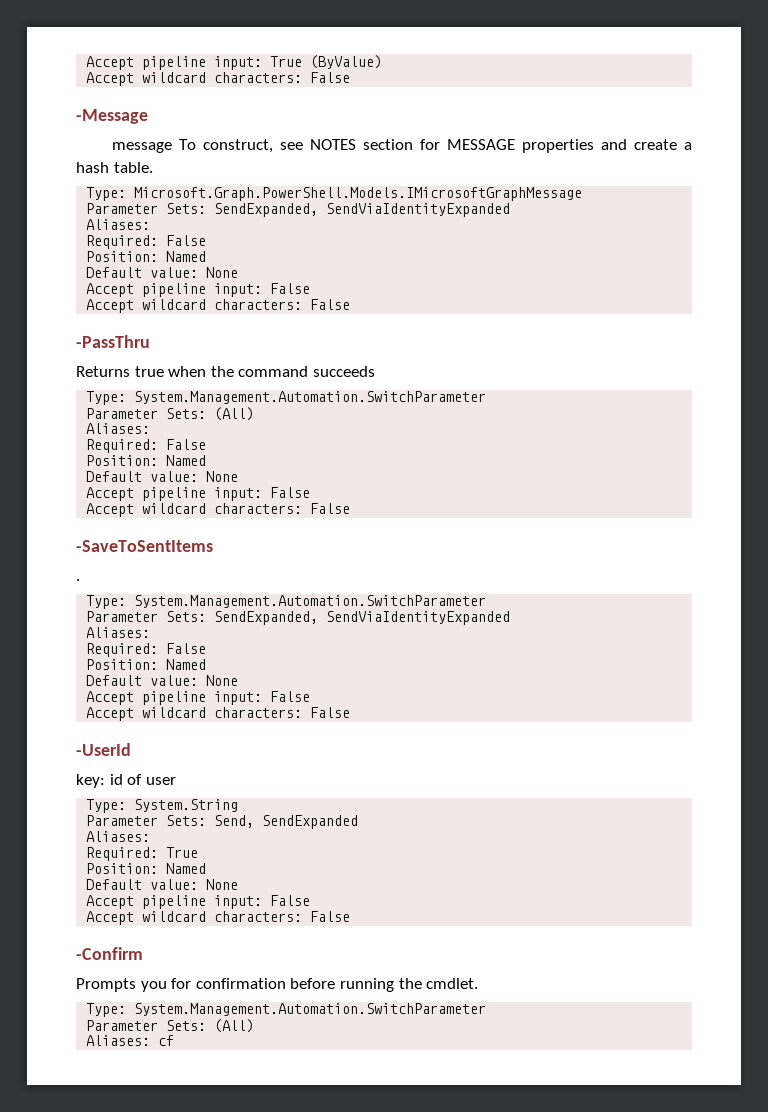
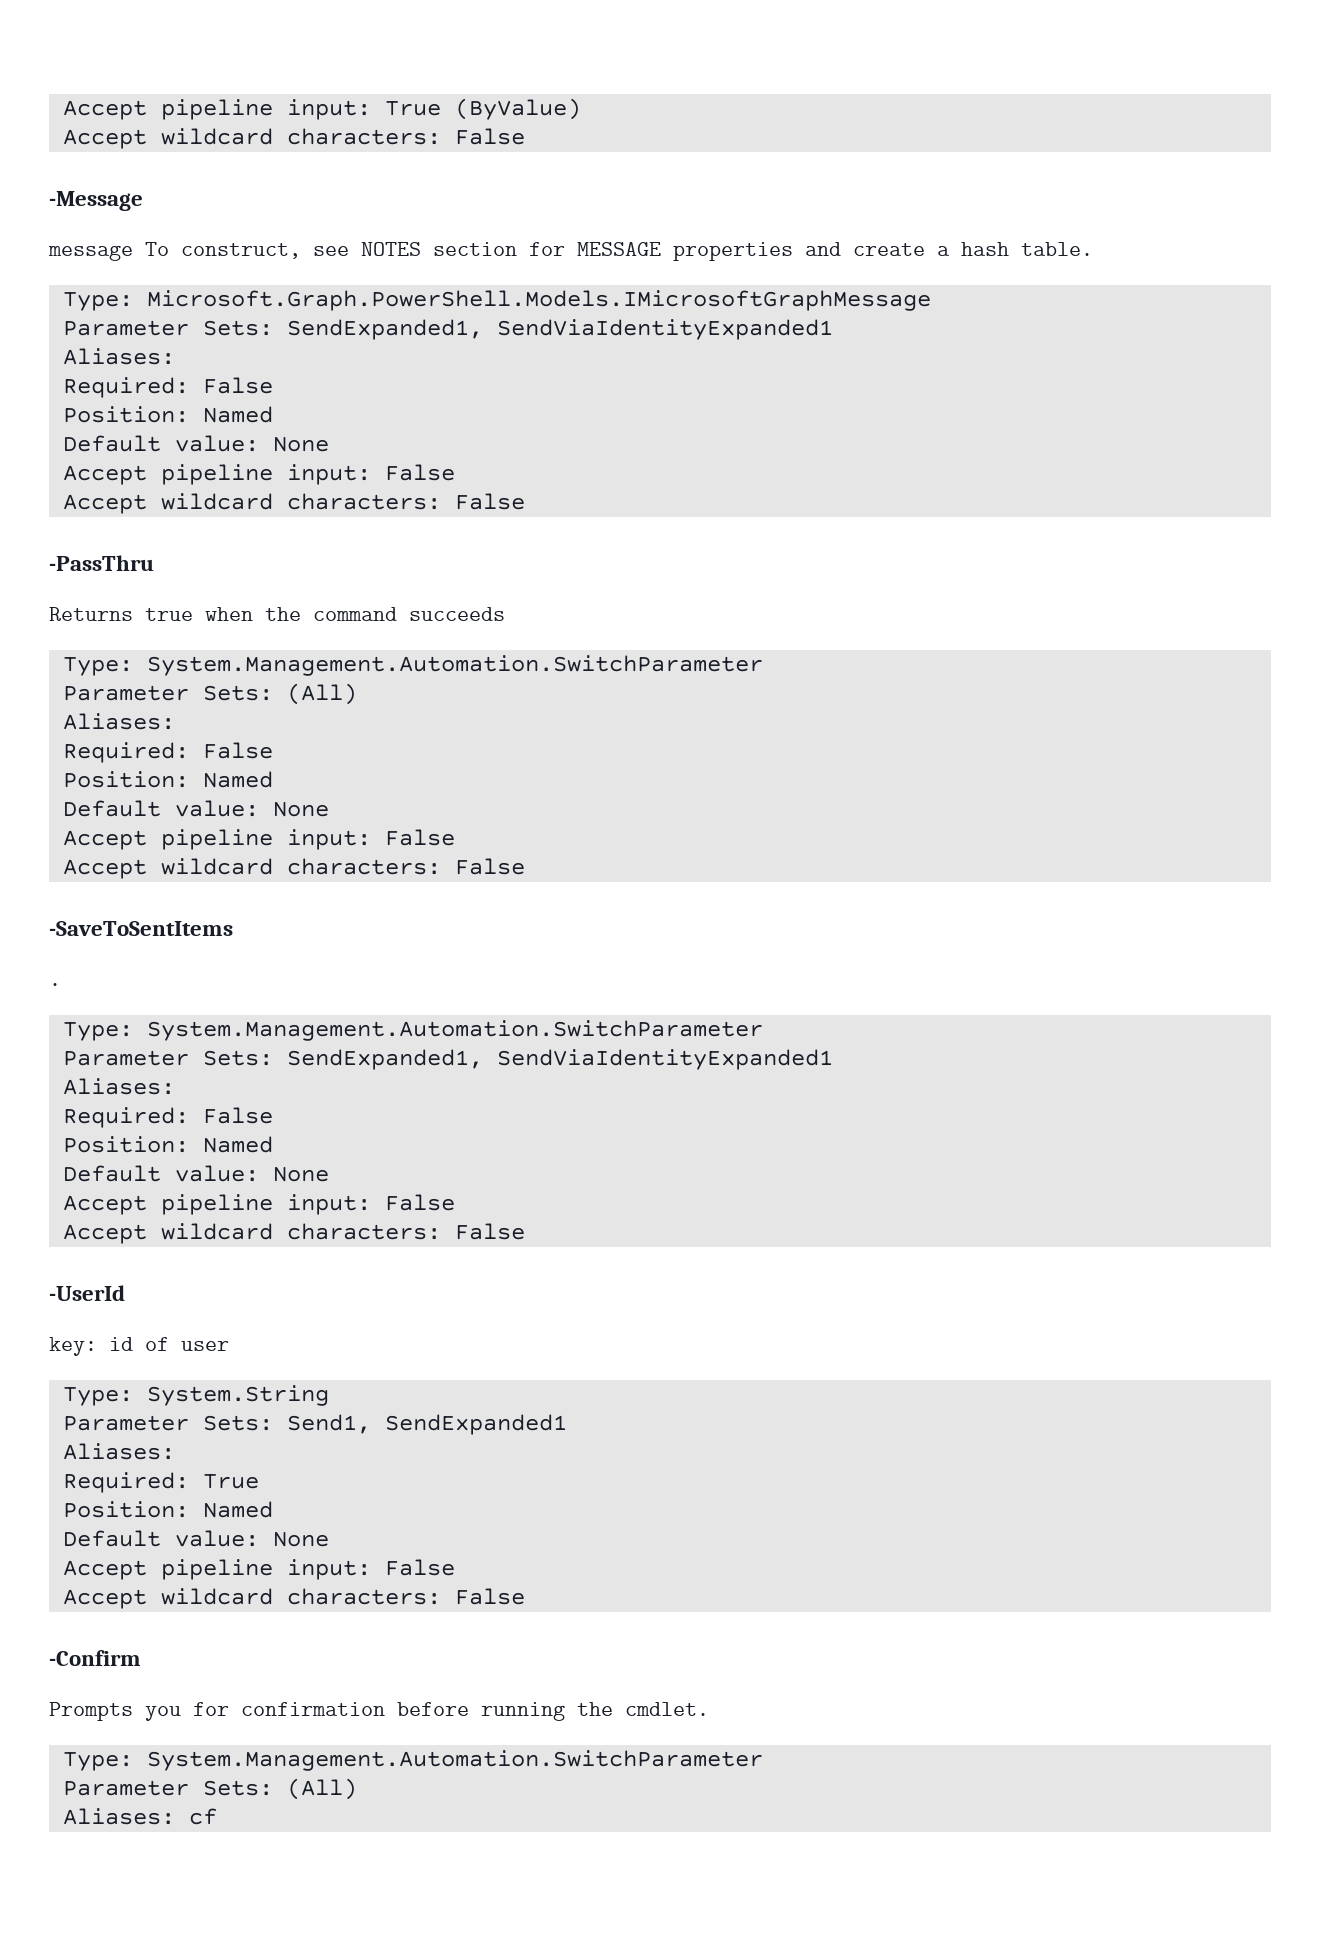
[214,203,511,217] SendExpanded, SendViaIdentityExpanded -> [286,319,833,340] SendExpanded1, SendViaIdentityExpanded1
[214,611,511,625] SendExpanded, SendViaIdentityExpanded -> [286,1049,833,1070] SendExpanded1, SendViaIdentityExpanded1
[214,815,359,829] Send, SendExpanded -> [286,1414,567,1435] Send1, SendExpanded1

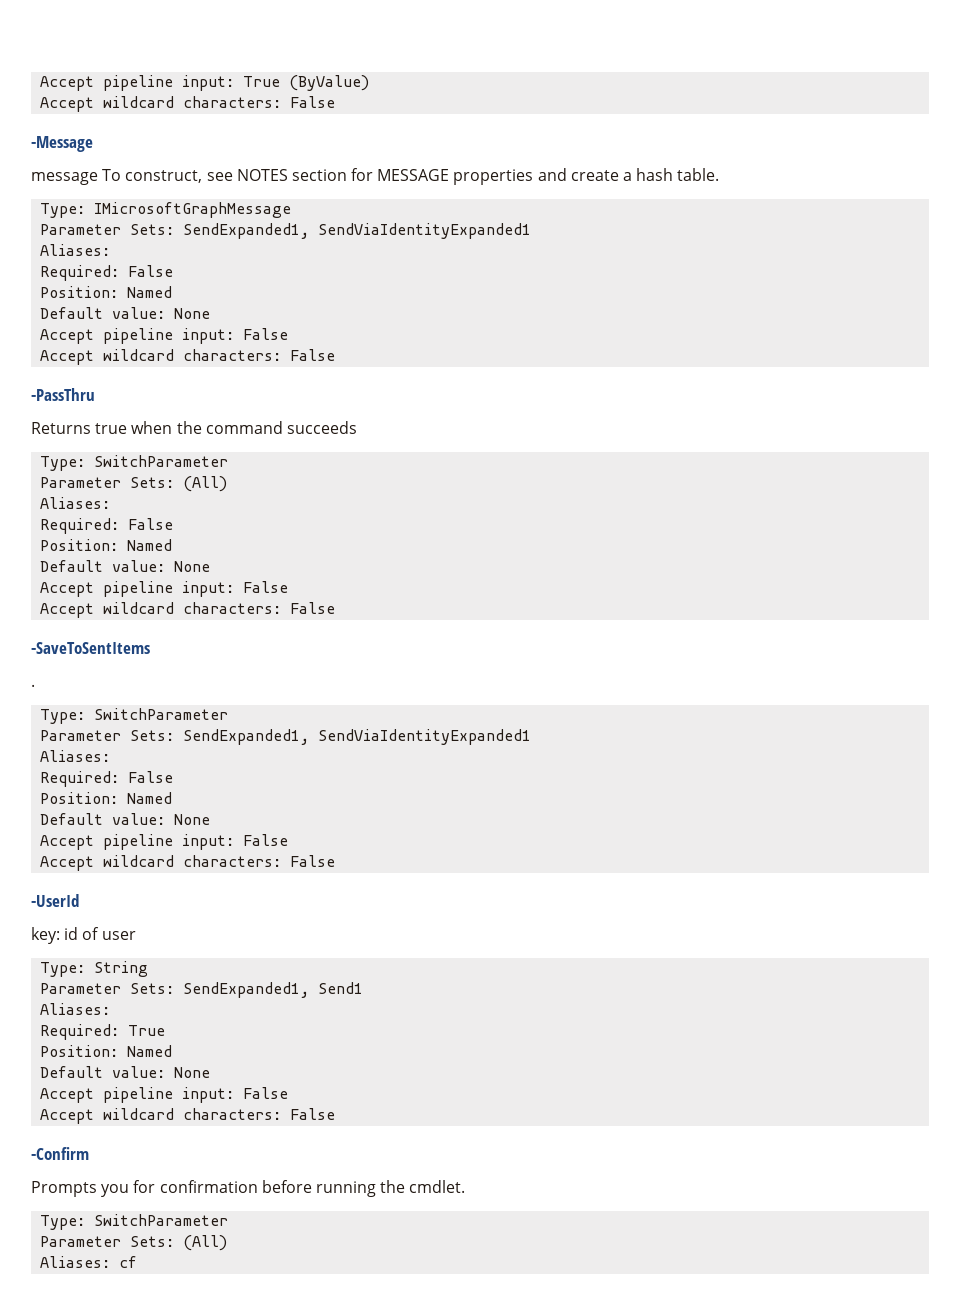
[146,290,931,311] Microsoft.Graph.PowerShell.Models.IMicrosoftGraphMessage -> [94,202,292,218] IMicrosoftGraphMessage
[146,655,763,676] System.Management.Automation.SwitchParameter -> [94,455,229,467] SwitchParameter
[146,1020,763,1041] System.Management.Automation.SwitchParameter -> [94,708,229,720] SwitchParameter
[146,1385,329,1406] [62,1414,567,1435] System.String // Parameter Sets: Send1, SendExpanded1 -> [94,961,149,977] [40,982,364,998] String // Parameter Sets: SendExpanded1, Send1
[146,1750,763,1771] System.Management.Automation.SwitchParameter -> [94,1214,229,1226] SwitchParameter

